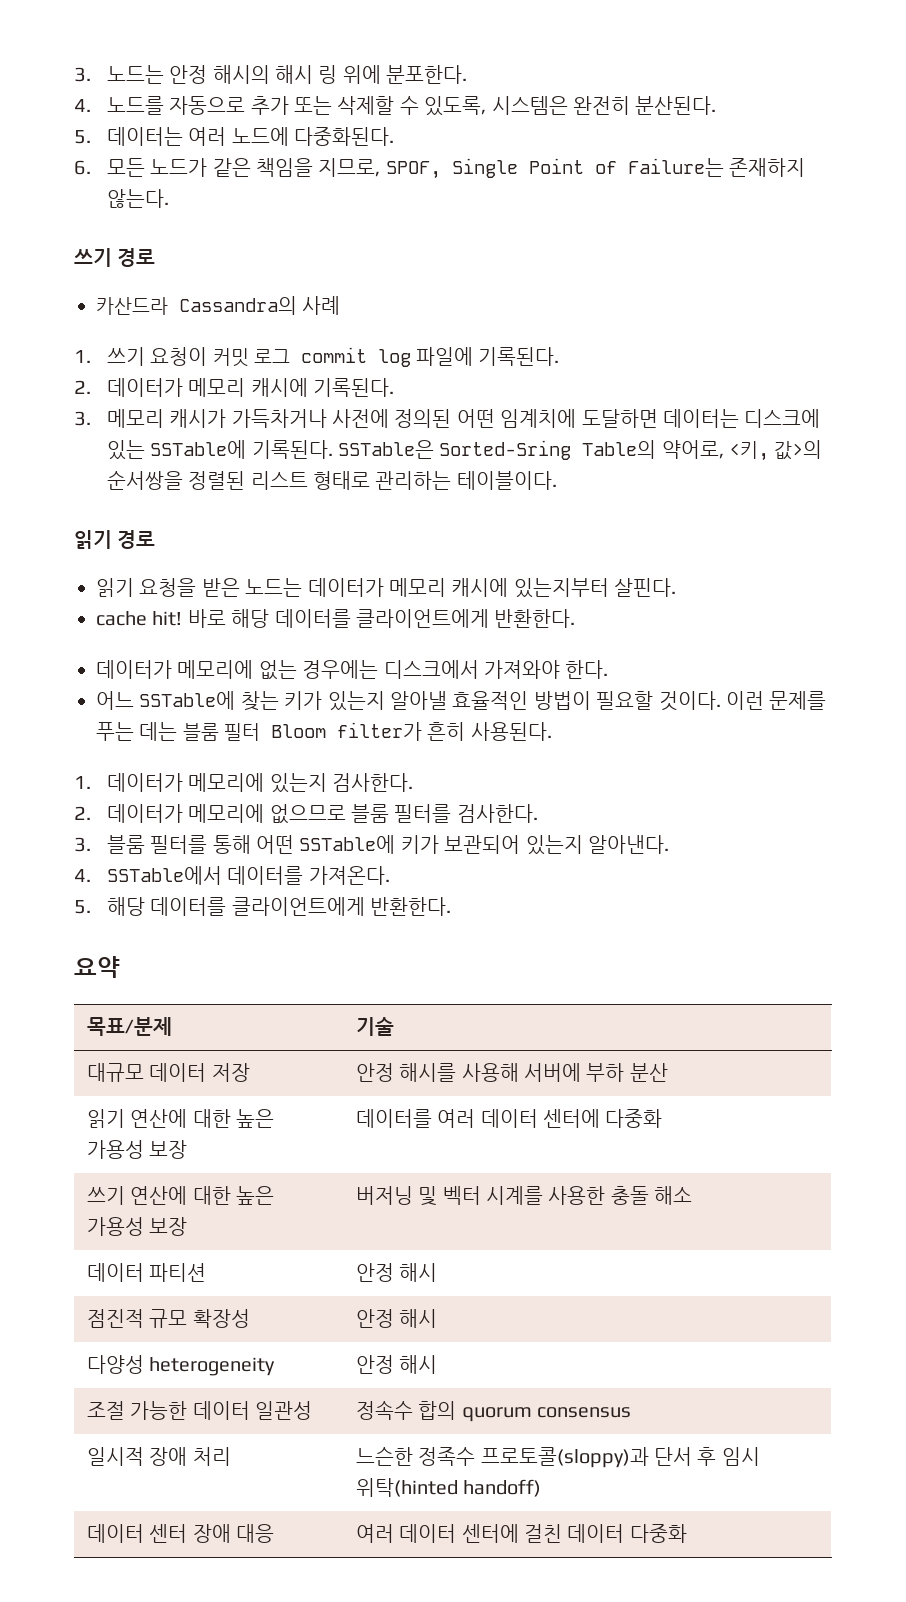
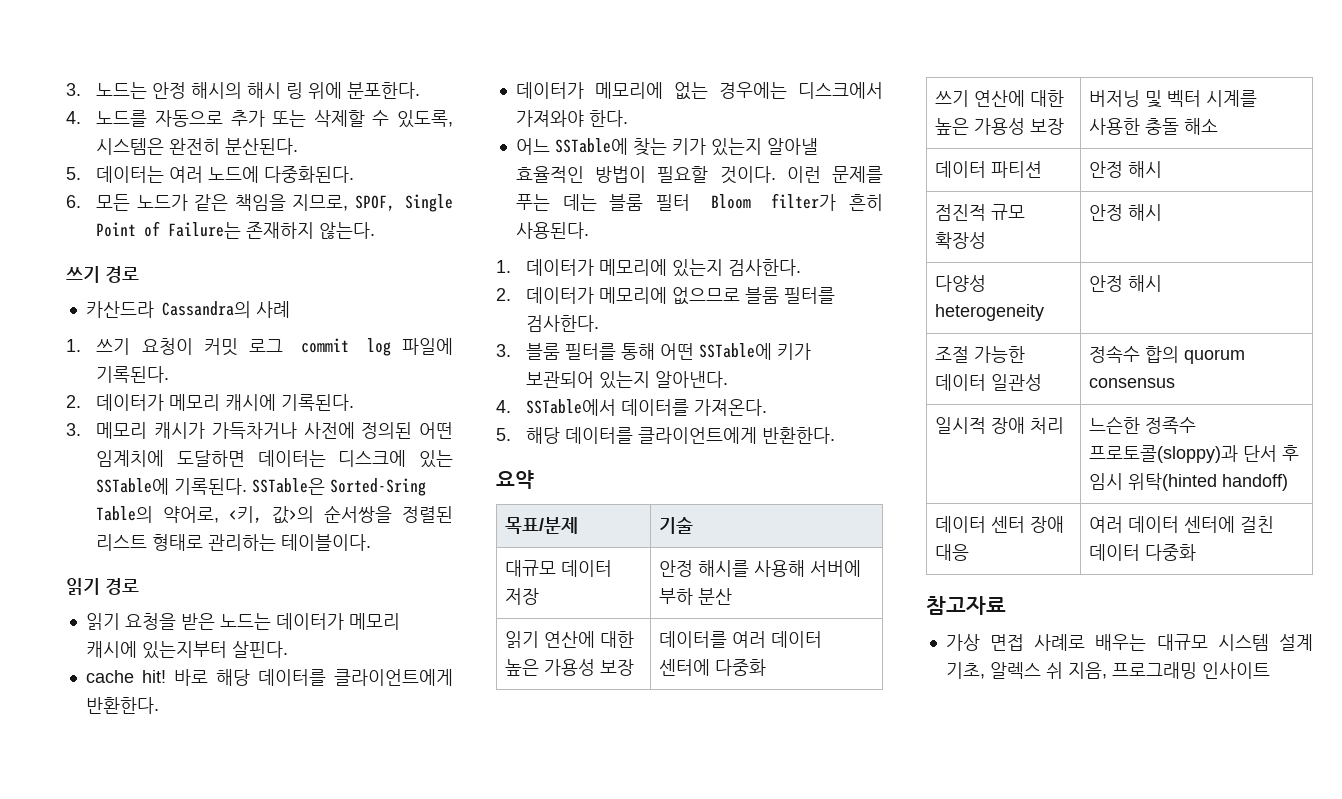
(687, 1533) none -> [926,596,1006,615] [945,634,1313,651] [945,662,1270,679] // 참고자료 // 가상 면접 사례로 배우는 대규모 시스템 설계 기초, 알렉스 쉬 지음, 프로그래밍 인사이트

